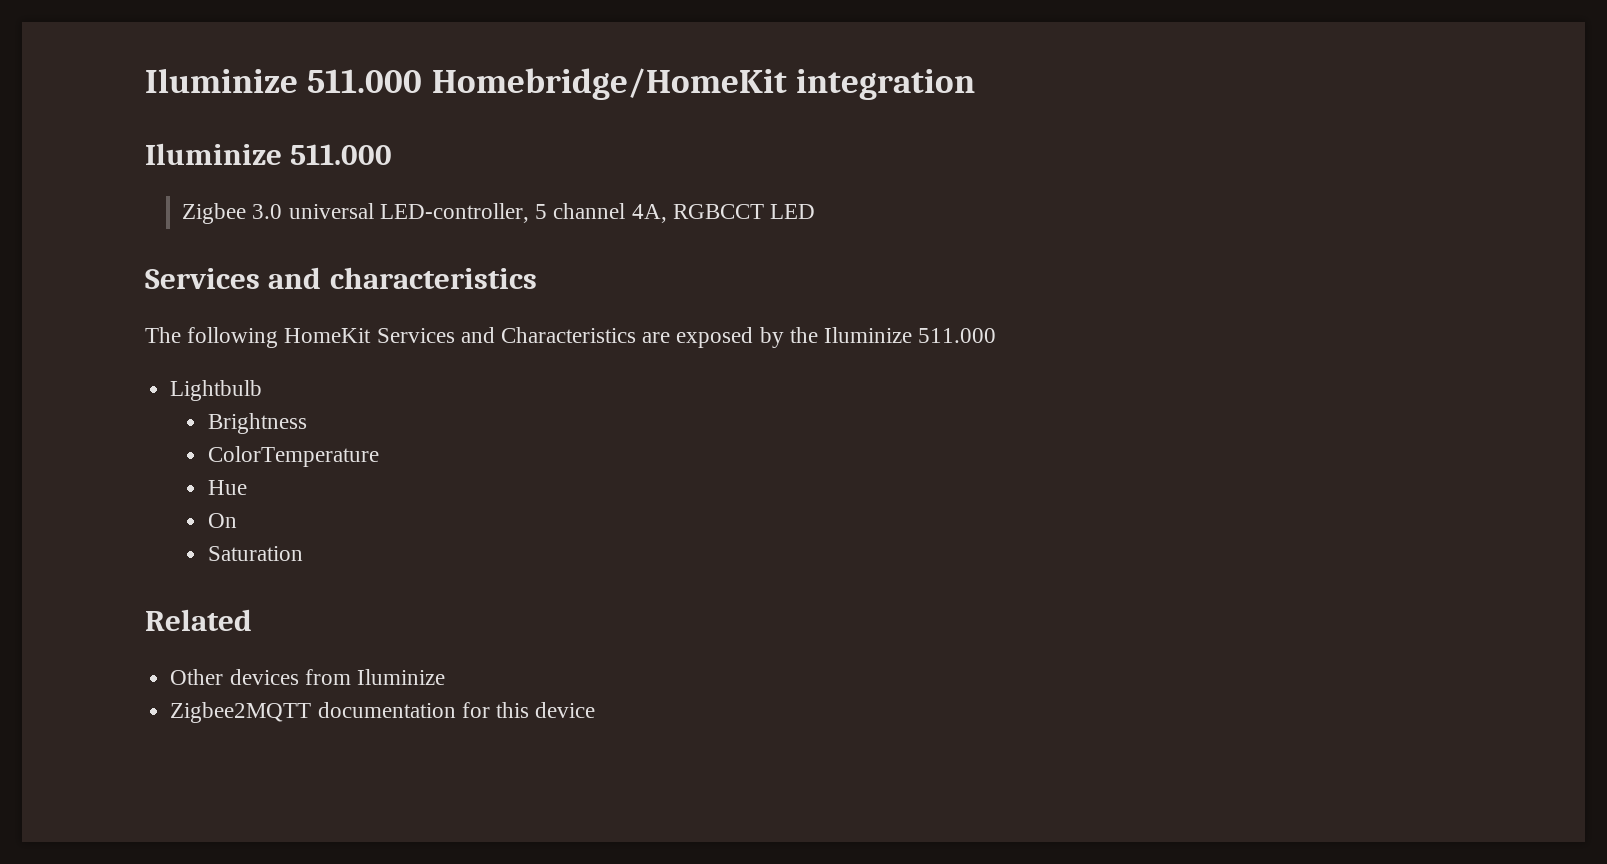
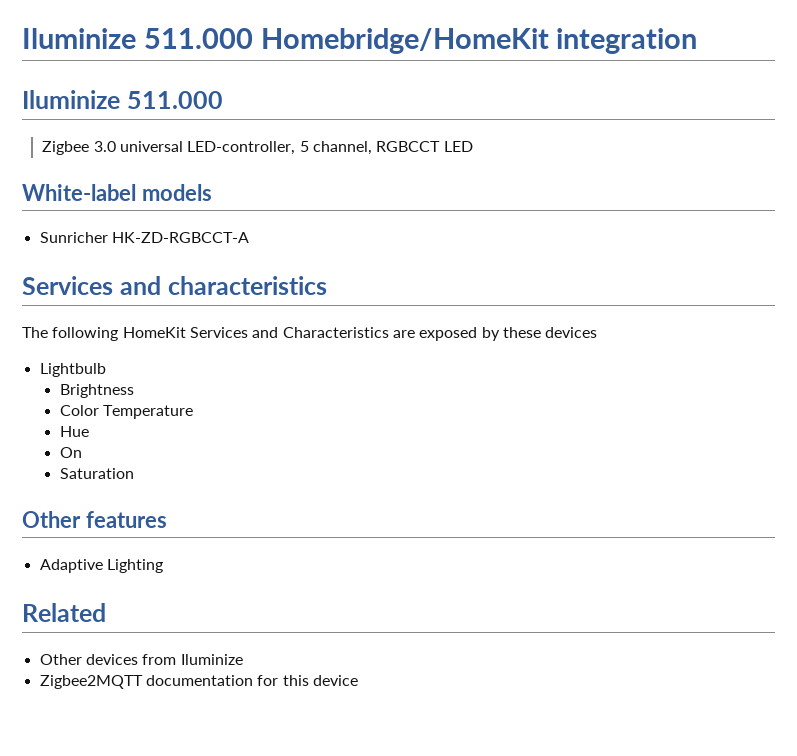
[553,203,667,223] channel 4A, -> [312,141,372,155] channel,
(815, 211) none -> [22,184,212,201] [39,232,249,243] // White-label models // Sunricher HK-ZD-RGBCCT-A
[789,327,997,343] the Iluminize 511.000 -> [502,327,598,338] these devices
[207,446,379,467] ColorTemperature -> [59,405,194,419] Color Temperature
(303, 553) none -> [22,511,167,528] [39,559,163,573] // Other features // Adaptive Lighting

